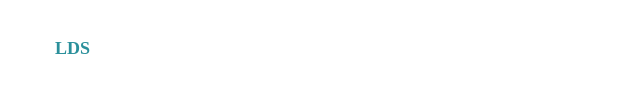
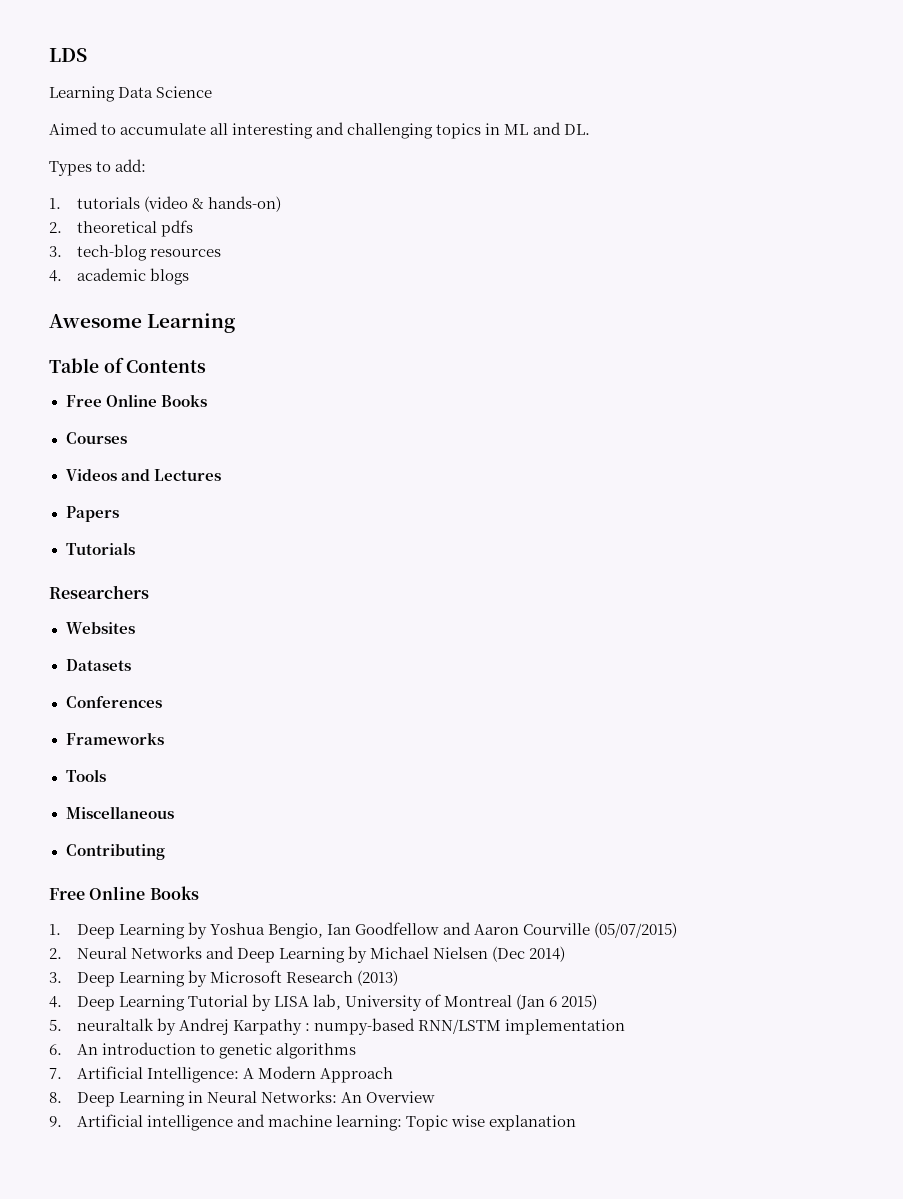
(90, 48) none -> [49,86,213,102] [49,122,590,139] [49,159,147,176] [49,196,281,212] [49,220,193,237] [49,244,221,261] [49,268,189,285] [49,313,236,333] [49,357,207,373] [65,394,207,407] [65,432,127,444] [65,469,221,481] [65,506,119,522] [65,542,135,555] [49,585,149,599] [65,622,135,634] [65,659,131,671] [65,696,162,708] [65,732,164,745] [65,769,106,782] [65,806,174,819] [65,844,165,860] [49,886,199,900] [49,922,678,939] [49,946,566,963] [49,970,398,987] [49,994,598,1011] [49,1018,626,1035] [49,1042,356,1059] [49,1066,393,1083] [49,1090,435,1107] [49,1114,577,1131] // Learning Data Science // Aimed to accumulate all interesting and challenging topics in ML and DL. // Types to add: // 1. tutorials (video & hands-on) // 2. theoretical pdfs // 3. tech-blog resources // 4. academic blogs // Awesome Learning // Table of Contents // Free Online Books // Courses // Videos and Lectures // Papers // Tutorials // Researchers // Websites // Datasets // Conferences // Frameworks // Tools // Miscellaneous // Contributing // Free Online Books // 1. Deep Learning by Yoshua Bengio, Ian Goodfellow and Aaron Courville (05/07/2015) // 2. Neural Networks and Deep Learning by Michael Nielsen (Dec 2014) // 3. Deep Learning by Microsoft Research (2013) // 4. Deep Learning Tutorial by LISA lab, University of Montreal (Jan 6 2015) // 5. neuraltalk by Andrej Karpathy : numpy-based RNN/LSTM implementation // 6. An introduction to genetic algorithms // 7. Artificial Intelligence: A Modern Approach // 8. Deep Learning in Neural Networks: An Overview // 9. Artificial intelligence and machine learning: Topic wise explanation

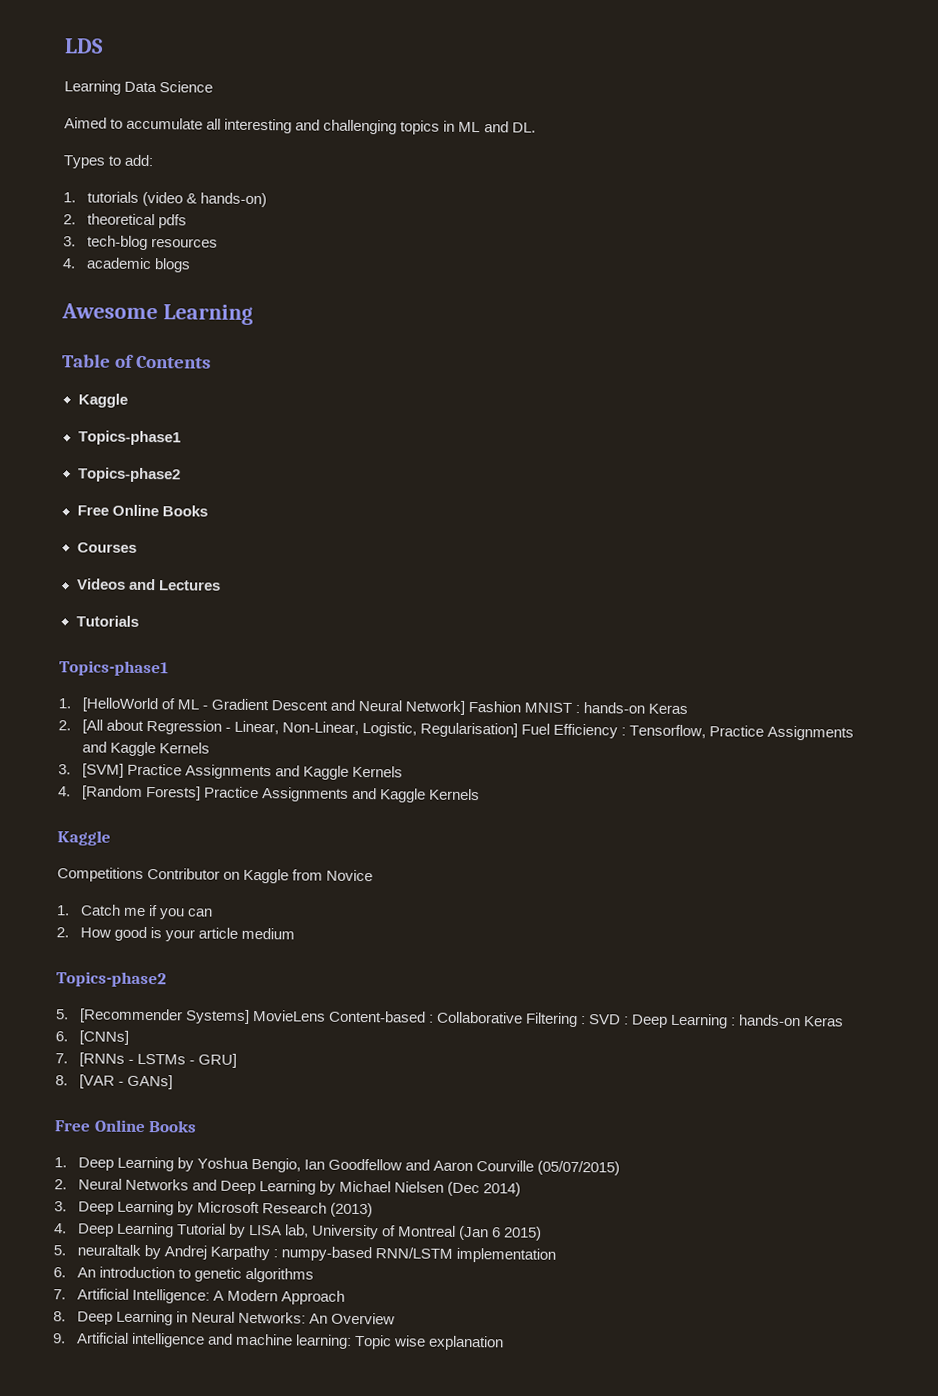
(207, 366) none -> [77,393,128,408] [77,430,181,446] [76,467,181,483] // Kaggle // Topics-phase1 // Topics-phase2
[65,506,119,522] // Papers -> (221, 585) none
[49,585,149,599] [65,622,135,634] [65,659,131,671] [65,696,162,708] [65,732,164,745] [65,769,106,782] [65,806,174,819] [65,844,165,860] Researchers // Websites // Datasets // Conferences // Frameworks // Tools // Miscellaneous // Contributing -> [59,660,169,677] [58,697,689,715] [58,719,855,741] [81,741,210,757] [58,763,403,780] [58,785,480,803] [57,830,111,846] [57,867,374,884] [56,904,213,920] [56,926,295,942] [56,971,167,988] [56,1008,845,1029] [55,1030,129,1045] [55,1052,237,1068] [55,1074,173,1090] Topics-phase1 // 1. [HelloWorld of ML - Gradient Descent and Neural Network] Fashion MNIST : hands-on Keras // 2. [All about Regression - Linear, Non-Linear, Logistic, Regularisation] Fuel Efficiency : Tensorflow, Practice Assignments and Kaggle Kernels // 3. [SVM] Practice Assignments and Kaggle Kernels // 4. [Random Forests] Practice Assignments and Kaggle Kernels // Kaggle // Competitions Contributor on Kaggle from Novice // 1. Catch me if you can // 2. How good is your article medium // Topics-phase2 // 5. [Recommender Systems] MovieLens Content-based : Collaborative Filtering : SVD : Deep Learning : hands-on Keras // 6. [CNNs] // 7. [RNNs - LSTMs - GRU] // 8. [VAR - GANs]

